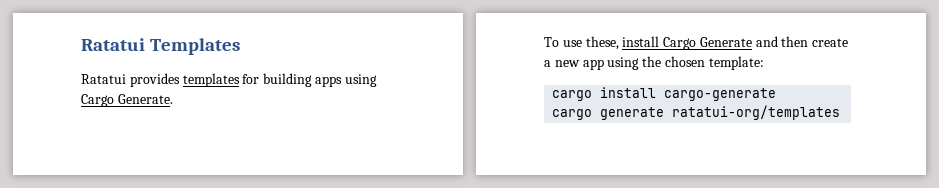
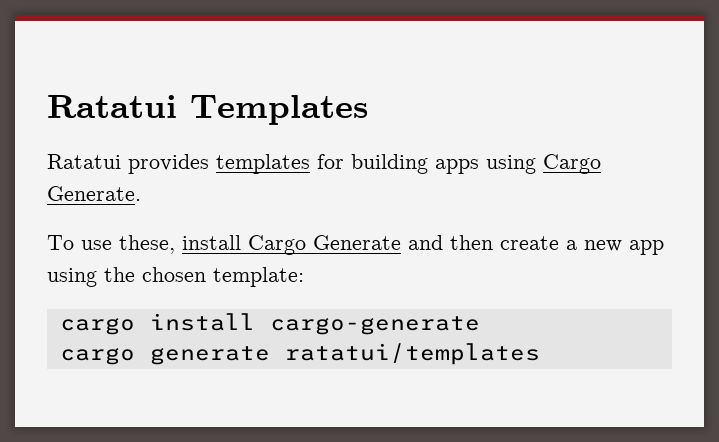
[672,105,841,120] ratatui-org/templates -> [284,343,540,365] ratatui/templates

